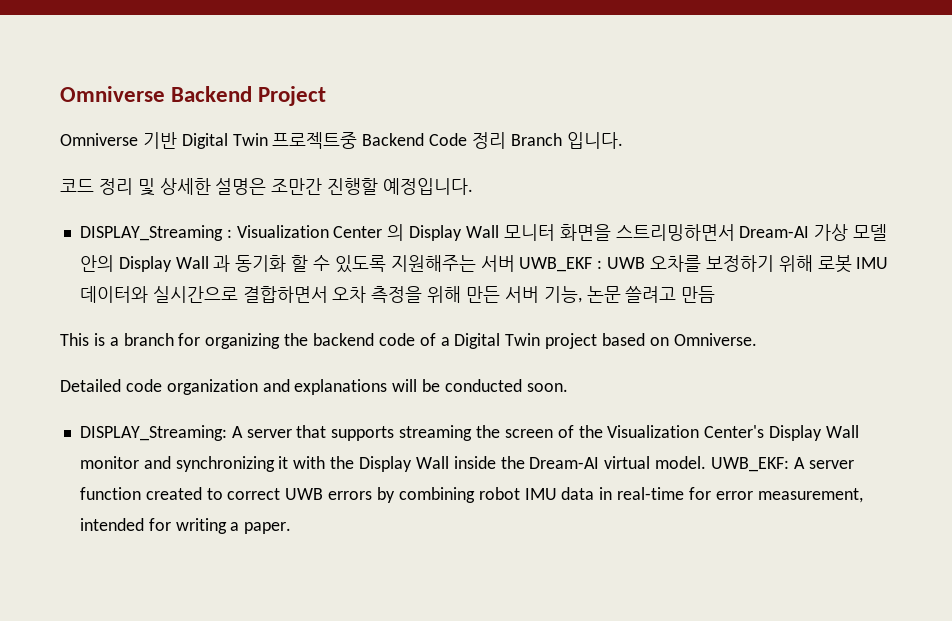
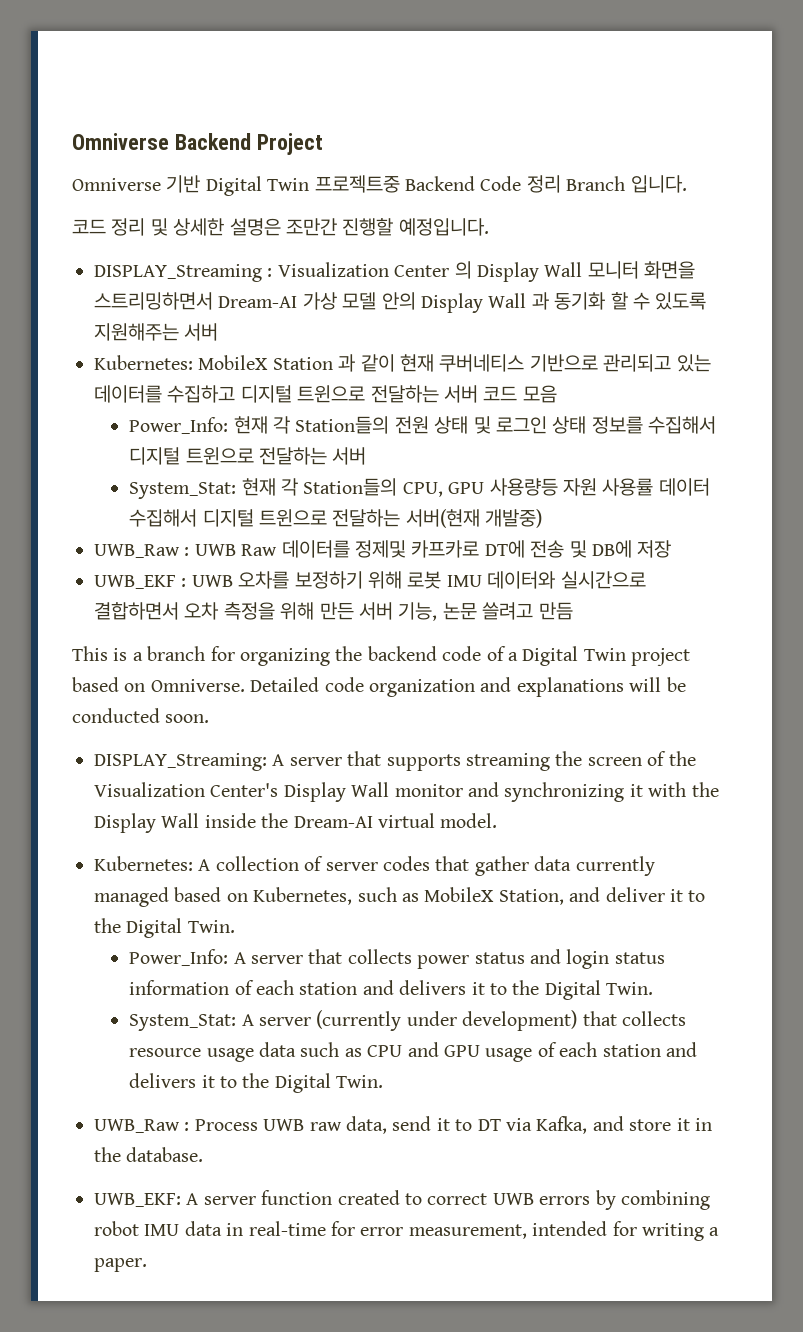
(515, 263) none -> [94,354,711,372] [94,385,557,403] [129,416,717,434] [129,447,367,465] [129,478,710,499] [129,509,543,528] [94,540,672,558] // Kubernetes: MobileX Station 과 같이 현재 쿠버네티스 기반으로 관리되고 있는 데이터를 수집하고 디지털 트윈으로 전달하는 서버 코드 모음 // Power_Info: 현재 각 Station들의 전원 상태 및 로그인 상태 정보를 수집해서 디지털 트윈으로 전달하는 서버 // System_Stat: 현재 각 Station들의 CPU, GPU 사용량등 자원 사용률 데이터 수집해서 디지털 트윈으로 전달하는 서버(현재 개발중) // UWB_Raw : UWB Raw 데이터를 정제및 카프카로 DT에 전송 및 DB에 저장 //
(757, 339) // -> (245, 685) none
(707, 462) none -> [94,856,655,876] [94,887,706,907] [94,918,235,938] [129,949,665,969] [129,980,654,1000] [129,1010,686,1031] [129,1042,697,1062] [129,1073,384,1093] [94,1116,712,1134] [94,1147,204,1162] // Kubernetes: A collection of server codes that gather data currently managed based on Kubernetes, such as MobileX Station, and deliver it to the Digital Twin. // Power_Info: A server that collects power status and login status information of each station and delivers it to the Digital Twin. // System_Stat: A server (currently under development) that collects resource usage data such as CPU and GPU usage of each station and delivers it to the Digital Twin. // UWB_Raw : Process UWB raw data, send it to DT via Kafka, and store it in the database. //

